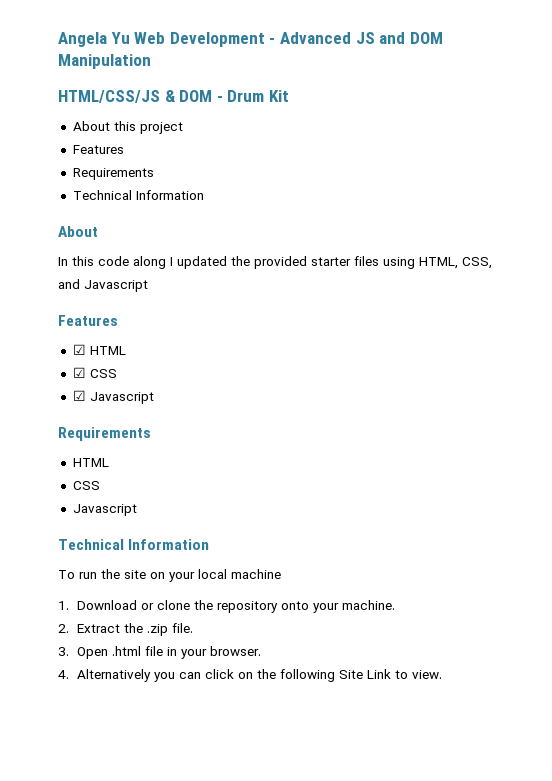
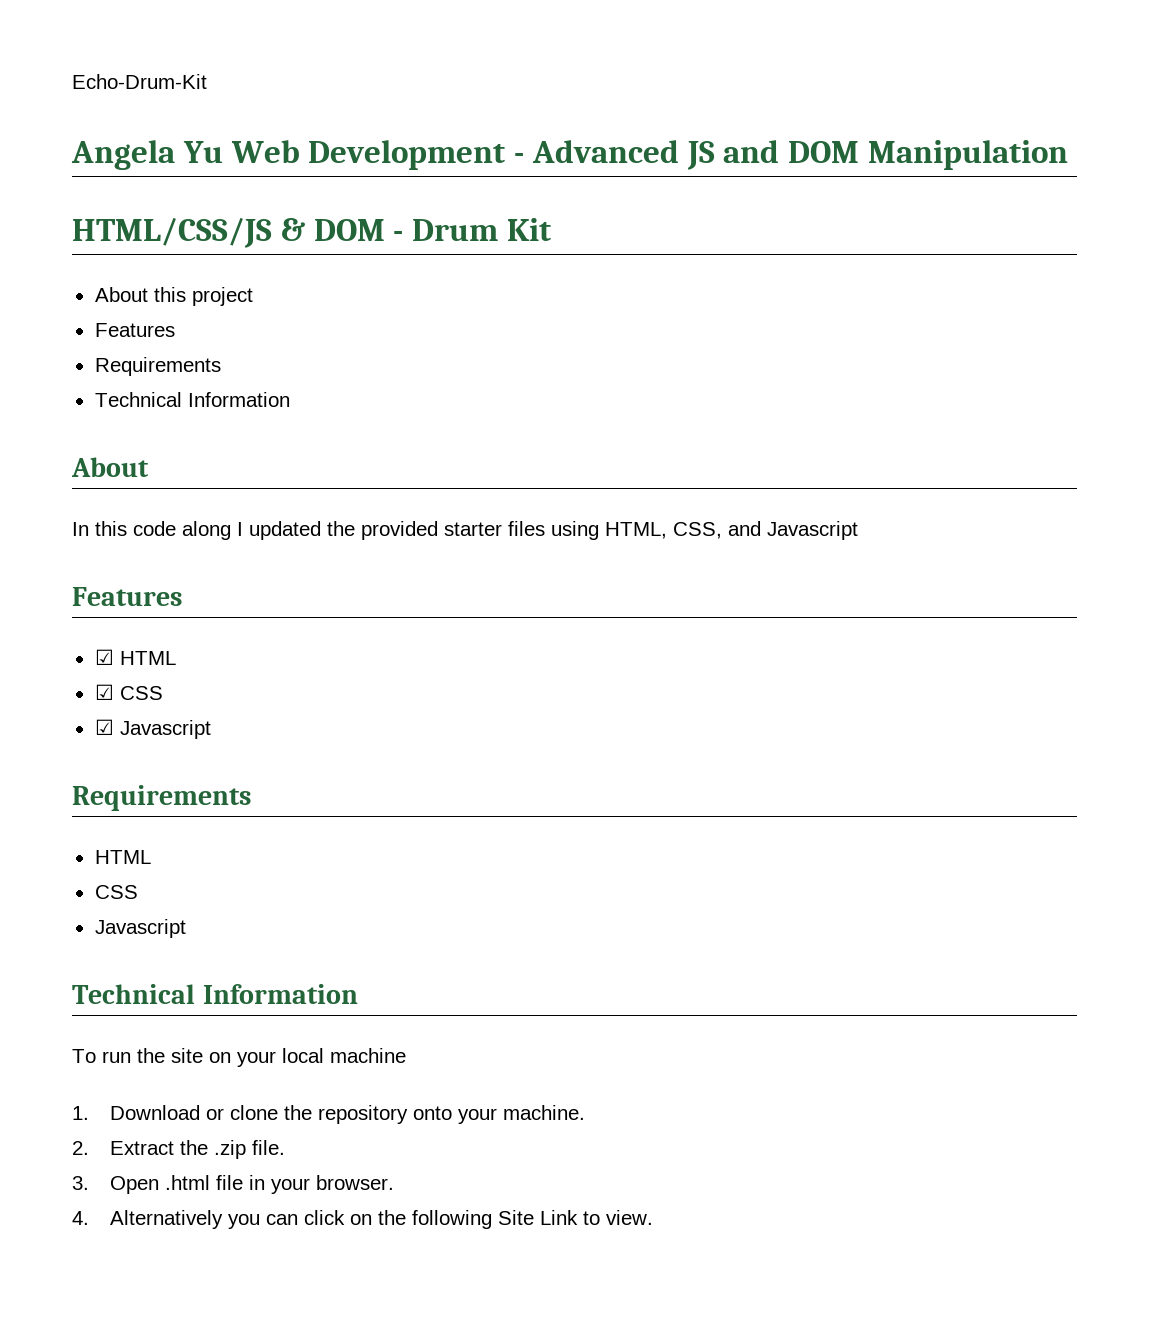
(58, 39) none -> [72,74,207,89] Echo-Drum-Kit //

